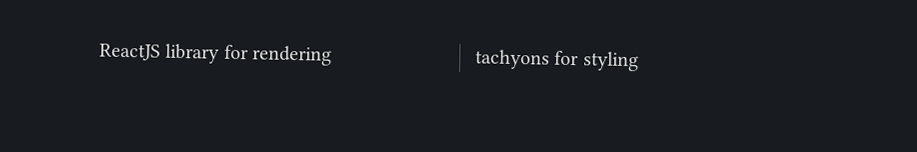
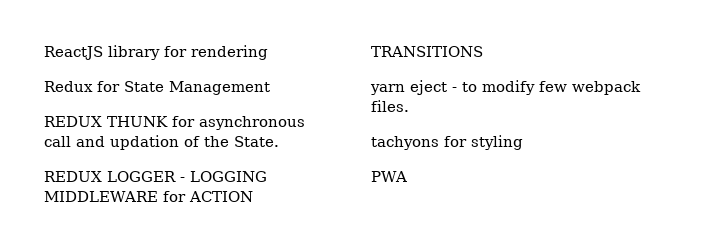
(333, 55) none -> [44,81,270,95] [44,116,305,130] [44,135,279,150] [44,171,267,182] [44,191,253,202] [371,46,483,57] [370,80,641,95] [371,100,409,112] // Redux for State Management // REDUX THUNK for asynchronous call and updation of the State. // REDUX LOGGER - LOGGING MIDDLEWARE for ACTION TRANSITIONS // yarn eject - to modify few webpack files.
(639, 61) none -> [371,171,407,182] // PWA

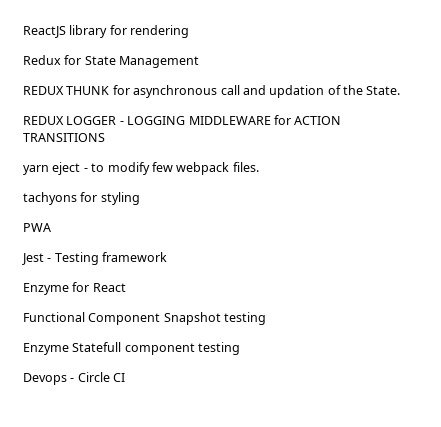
(407, 176) none -> [22,252,168,265] [23,282,126,295] [23,312,267,325] [23,342,241,355] [23,372,126,385] // Jest - Testing framework // Enzyme for React // Functional Component Snapshot testing // Enzyme Statefull component testing // Devops - Circle CI

